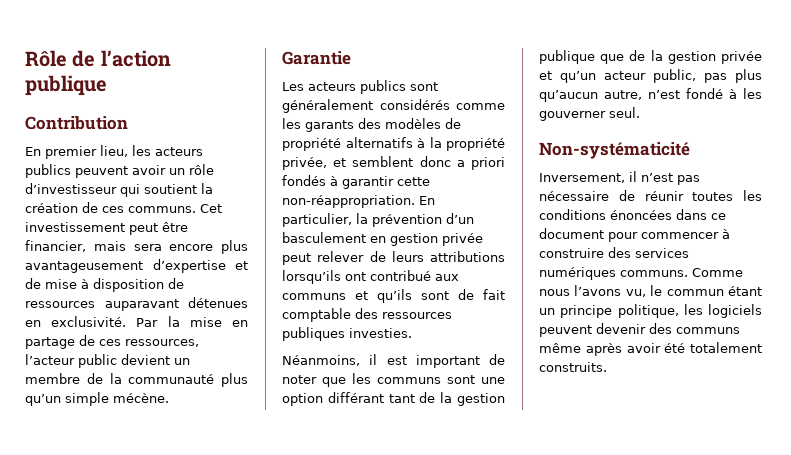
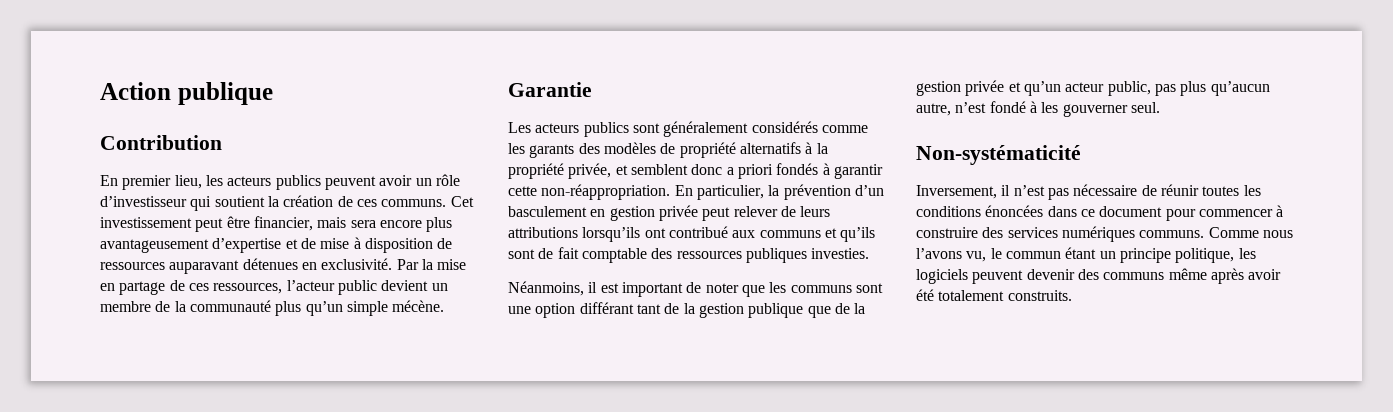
[25,50,171,67] Rôle de l’action -> [100,82,171,100] Action

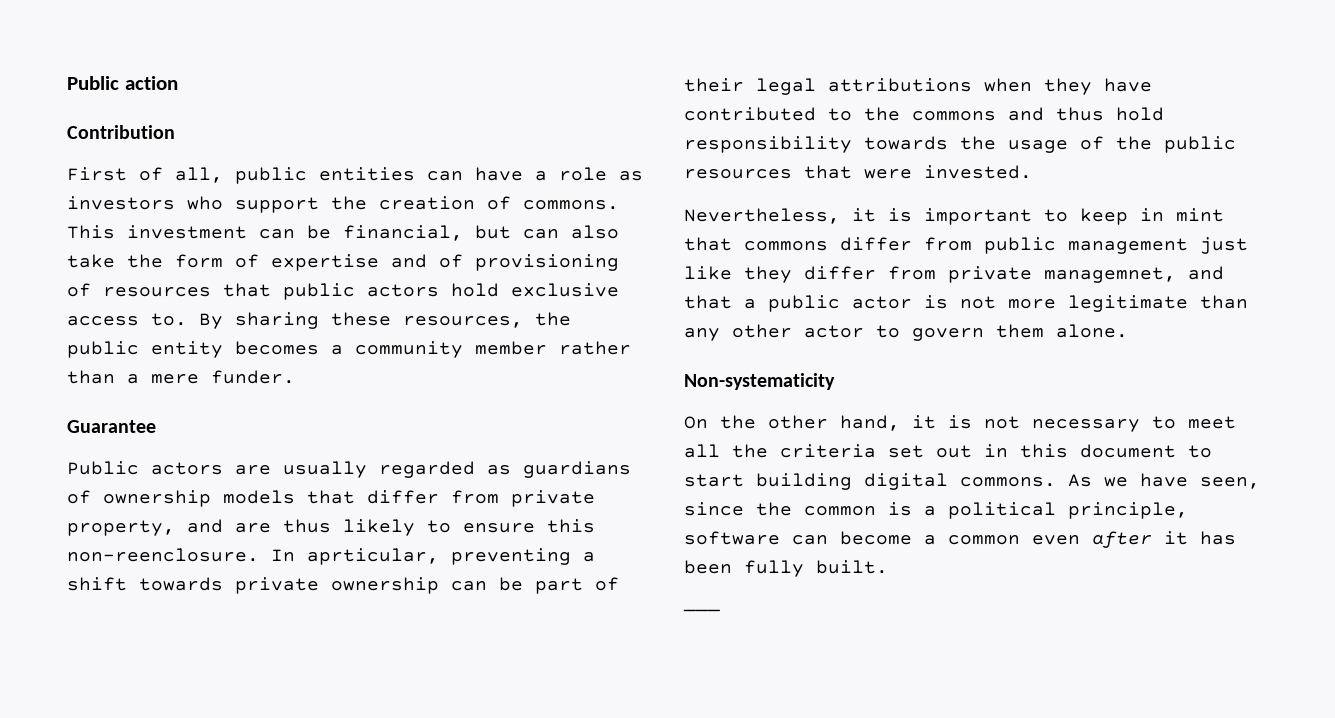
[100,82,273,105] Action publique -> [67,76,178,90] Public action
[100,174,460,190] [100,195,474,211] [100,216,453,232] [100,237,453,253] [100,258,467,274] [100,280,448,295] [100,300,445,316] [508,82,592,97] [508,121,868,137] [508,142,828,158] [508,163,883,179] [508,184,884,200] [508,205,831,221] [508,226,876,242] [508,247,870,263] [508,281,883,297] [508,302,866,318] [916,80,1270,96] [916,101,1160,117] [916,145,1081,165] [916,184,1261,200] [916,205,1284,221] [916,226,1293,242] [916,247,1256,263] [916,268,1282,284] [916,289,1072,301] En premier lieu, les acteurs publics peuvent avoir un rôle d’investisseur qui soutient la création de ces communs. Cet investissement peut être financier, mais sera encore plus avantageusement d’expertise et de mise à disposition de ressources auparavant détenues en exclusivité. Par la mise en partage de ces ressources, l’acteur public devient un membre de la communauté plus qu’un simple mécène. // Garantie // Les acteurs publics sont généralement considérés comme les garants des modèles de propriété alternatifs à la propriété privée, et semblent donc a priori fondés à garantir cette non-réappropriation. En particulier, la prévention d’un basculement en gestion privée peut relever de leurs attributions lorsqu’ils ont contribué aux communs et qu’ils sont de fait comptable des ressources publiques investies. // Néanmoins, il est important de noter que les communs sont une option différant tant de la gestion publique que de la gestion privée et qu’un acteur public, pas plus qu’aucun autre, n’est fondé à les gouverner seul. // Non-systématicité // Inversement, il n’est pas nécessaire de réunir toutes les conditions énoncées dans ce document pour commencer à construire des services numériques communs. Comme nous l’avons vu, le commun étant un principe politique, les logiciels peuvent devenir des communs même après avoir été totalement construits. -> [67,167,643,184] [67,196,619,213] [67,225,619,241] [67,254,619,271] [67,283,619,300] [67,312,571,329] [67,341,631,358] [67,370,295,384] [67,420,156,433] [67,461,631,478] [67,490,595,507] [67,519,595,536] [67,548,595,565] [67,577,619,594] [684,78,1152,95] [684,107,1164,121] [684,136,1236,153] [684,165,1032,179] [684,208,1224,225] [684,237,1248,254] [684,266,1224,283] [684,295,1248,312] [684,324,1128,341] [684,373,835,390] [684,415,1236,432] [684,444,1212,458] [684,473,1260,490] [684,502,1188,519] [684,531,1236,548] [684,560,888,577] [683,609,720,616] First of all, public entities can have a role as investors who support the creation of commons. This investment can be financial, but can also take the form of expertise and of provisioning of resources that public actors hold exclusive access to. By sharing these resources, the public entity becomes a community member rather than a mere funder. // Guarantee // Public actors are usually regarded as guardians of ownership models that differ from private property, and are thus likely to ensure this non-reenclosure. In aprticular, preventing a shift towards private ownership can be part of their legal attributions when they have contributed to the commons and thus hold responsibility towards the usage of the public resources that were invested. // Nevertheless, it is important to keep in mint that commons differ from public management just like they differ from private managemnet, and that a public actor is not more legitimate than any other actor to govern them alone. // Non-systematicity // On the other hand, it is not necessary to meet all the criteria set out in this document to start building digital commons. As we have seen, since the common is a political principle, software can become a common even after it has been fully built. // ———

